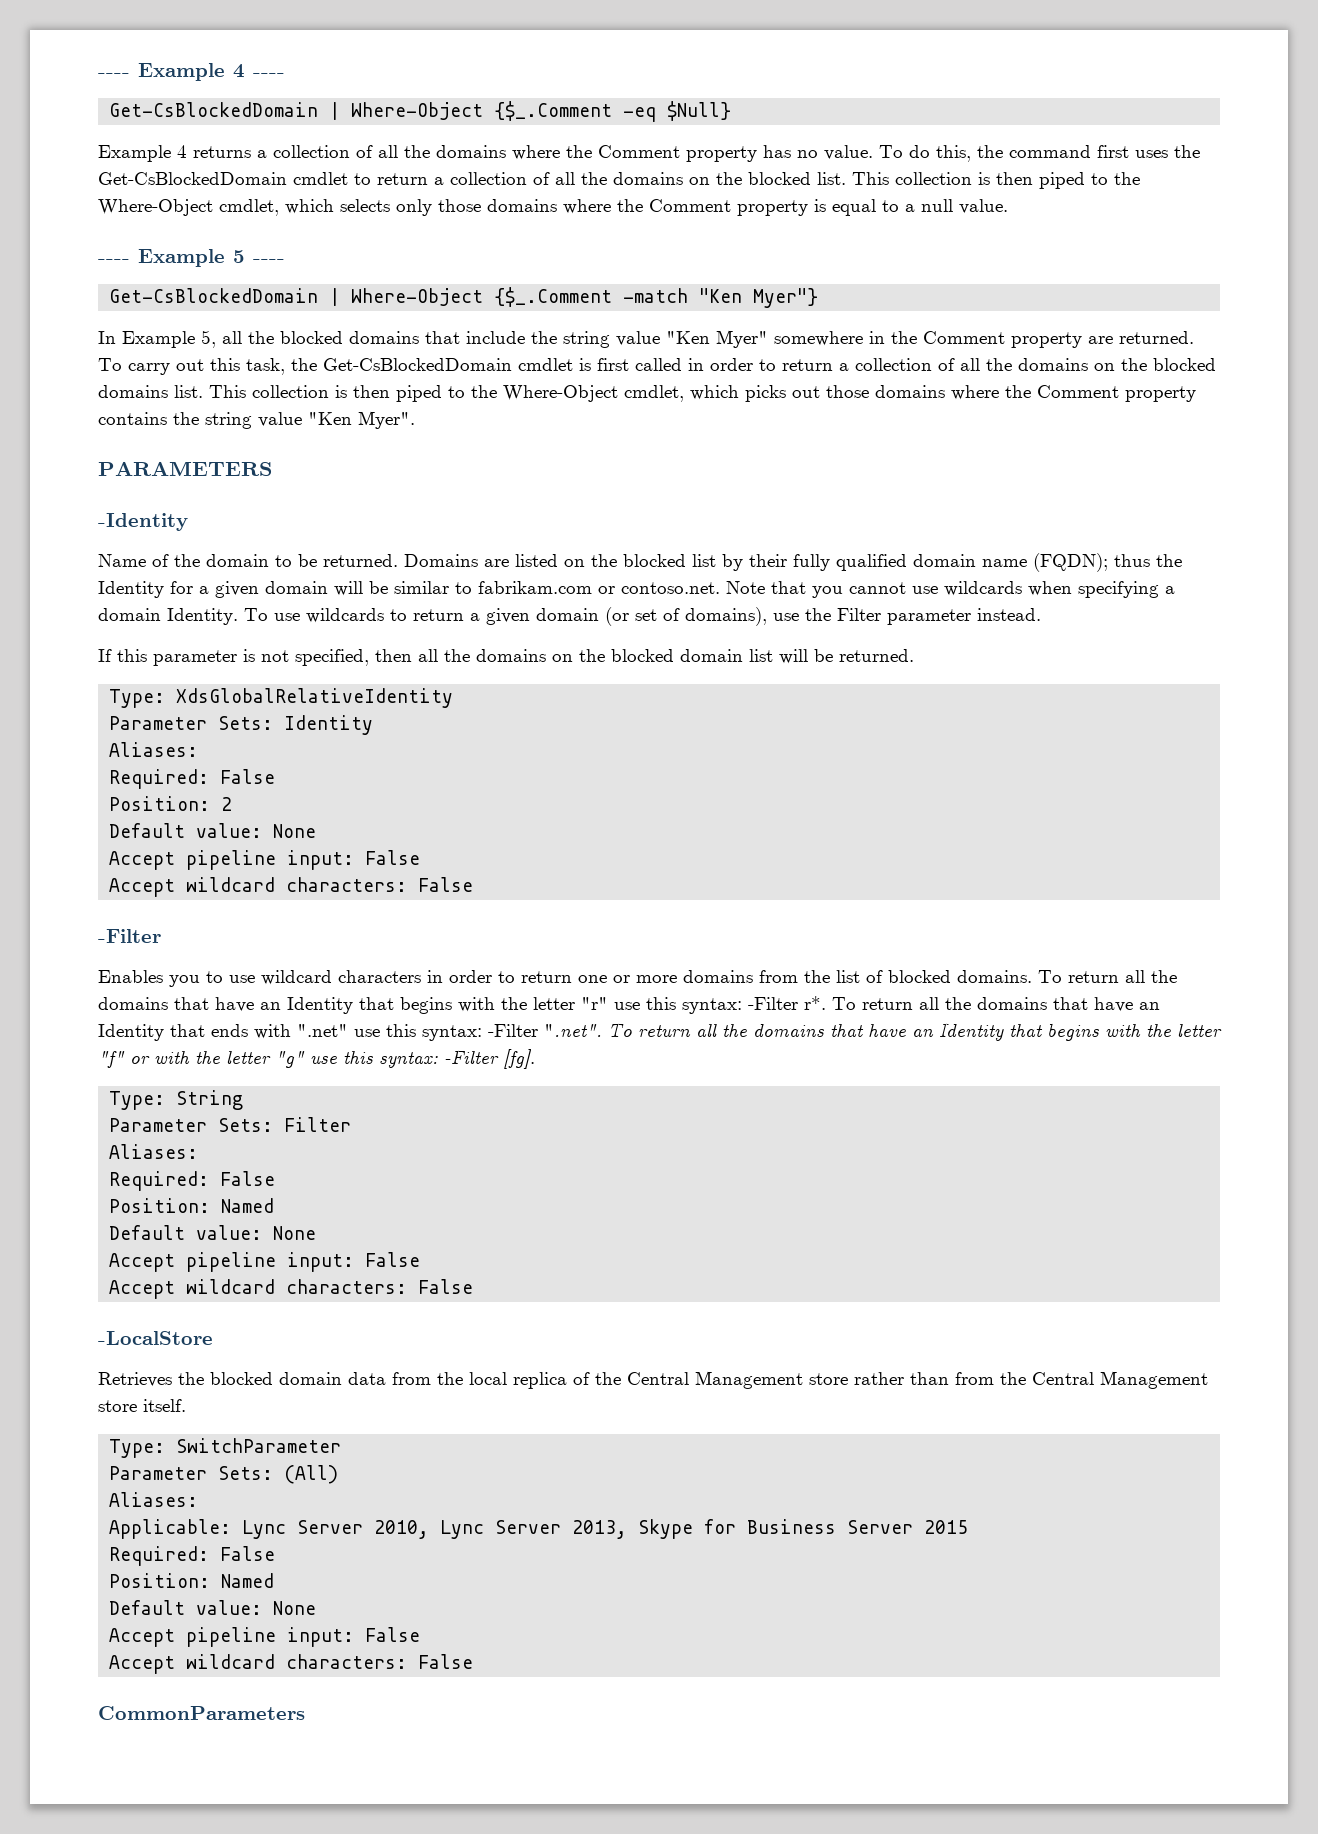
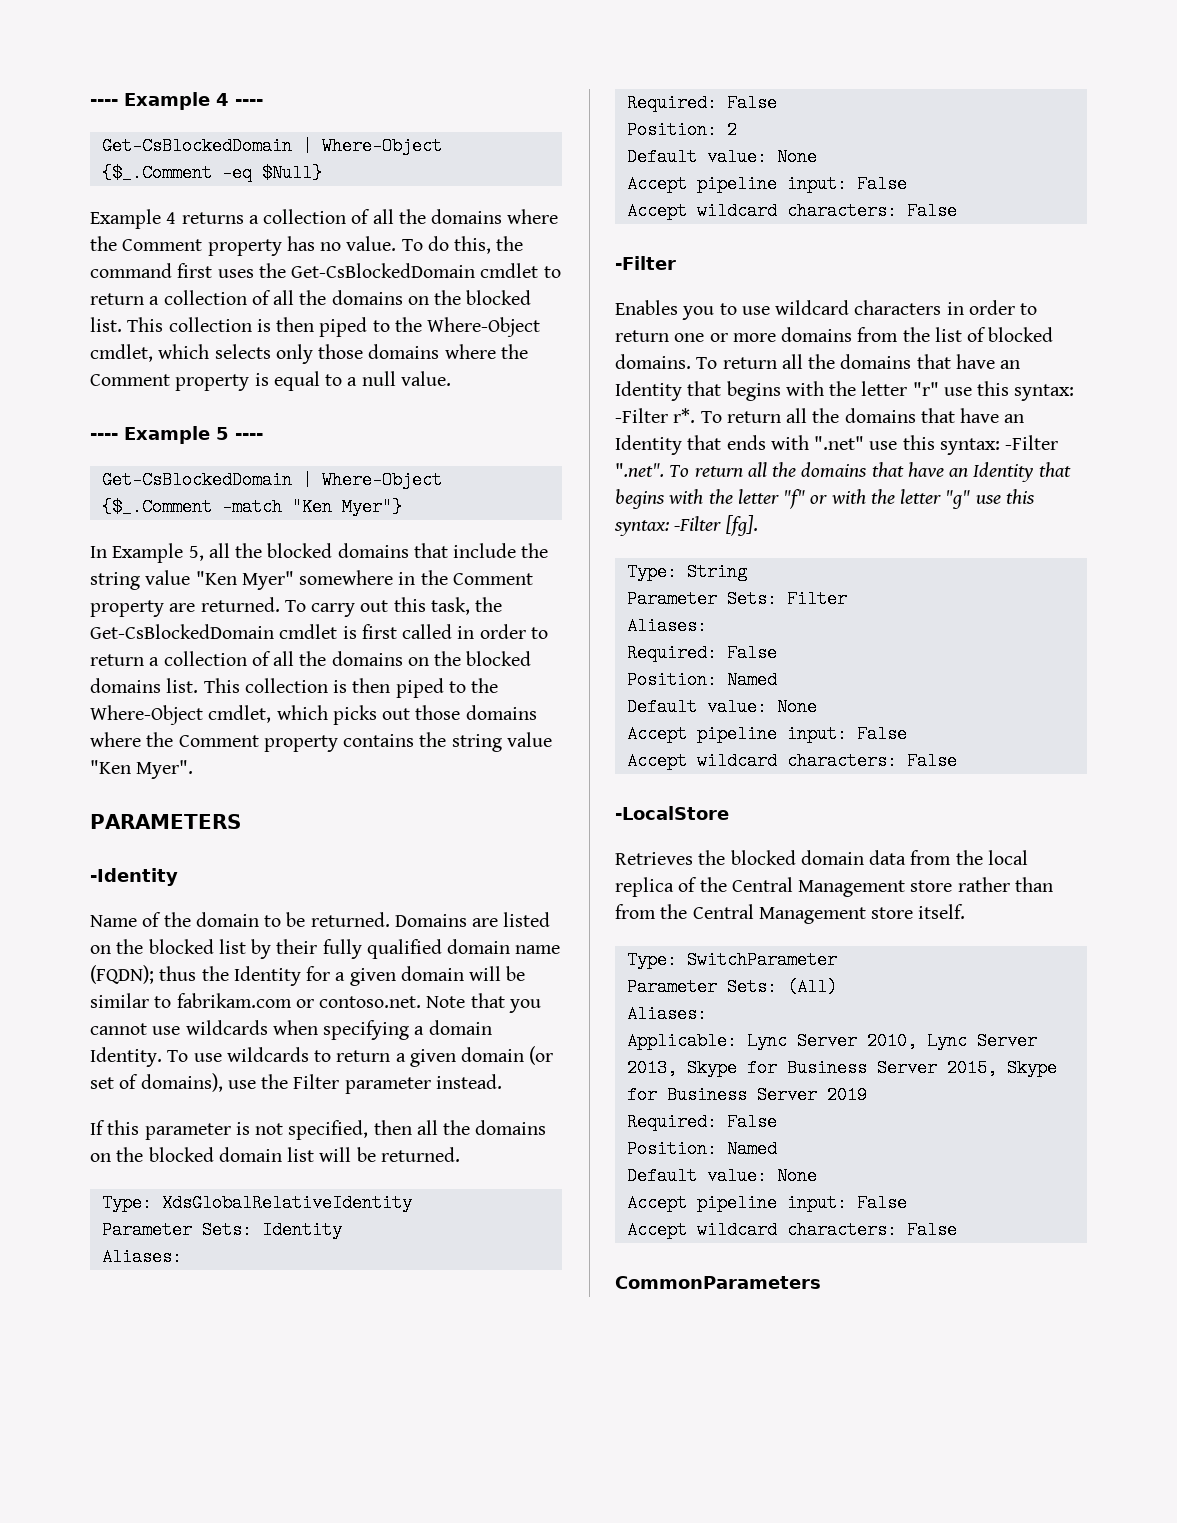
[924,1520,969,1534] 2015 -> [946,1059,1057,1077] [626,1086,867,1104] 2015, Skype for Business Server 2019

